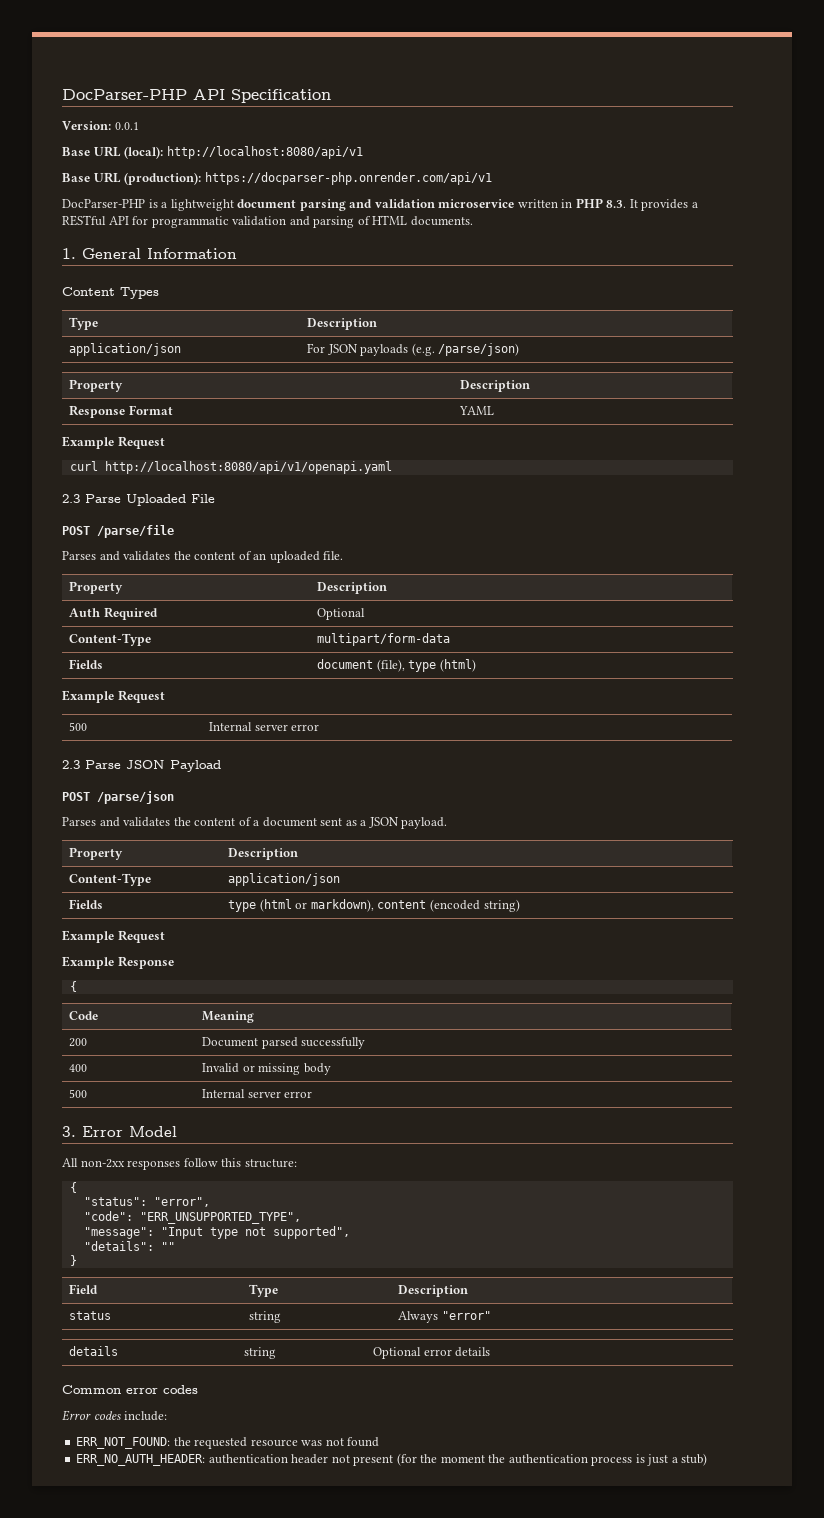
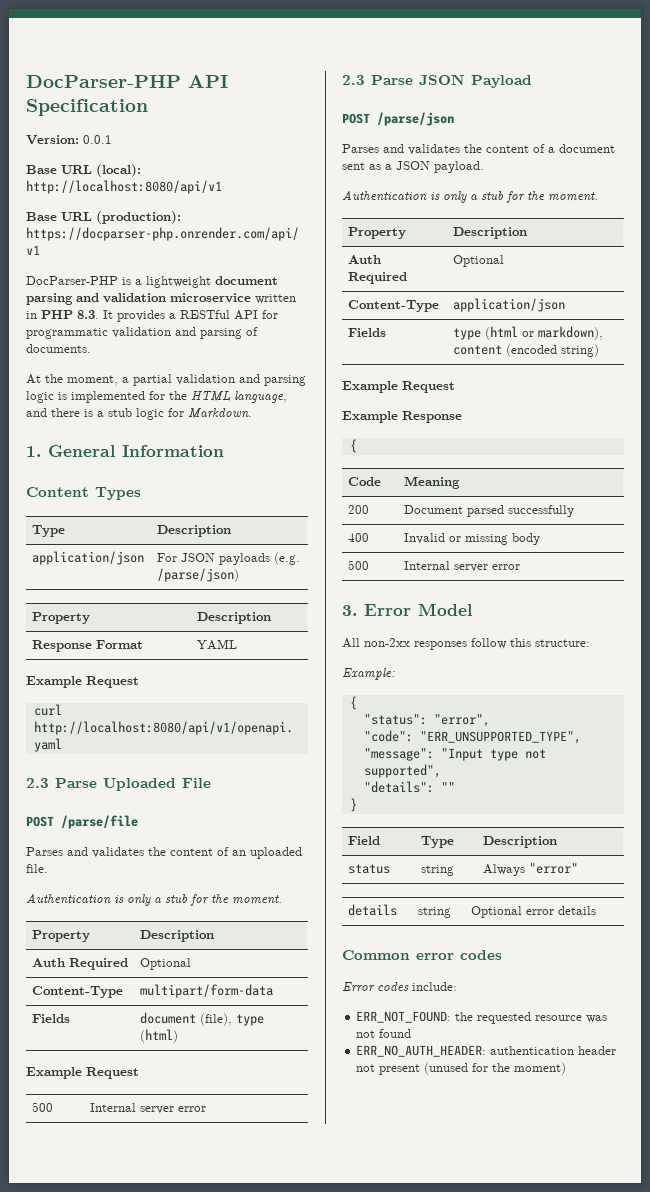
[372,215,473,226] HTML documents. -> [26,344,91,353] [26,374,306,386] [26,391,287,403] [26,408,252,420] documents. // At the moment, a partial validation and parsing logic is implemented for the HTML language, and there is a stub logic for Markdown.
(344, 555) none -> [26,893,282,906] // Authentication is only a stub for the moment.
[69,847,124,860] [228,848,299,860] // Property | Description -> [342,190,598,203] [348,227,407,239] [453,227,528,239] [348,255,382,264] [348,272,408,284] [453,255,505,267] // Authentication is only a stub for the moment. // Property | Description // Auth Required | Optional
(297, 1163) none -> [342,668,395,680] // Example:
[396,1453,708,1466] (for the moment the authentication process is just a stub) -> [424,1062,567,1075] (unused for the moment)

